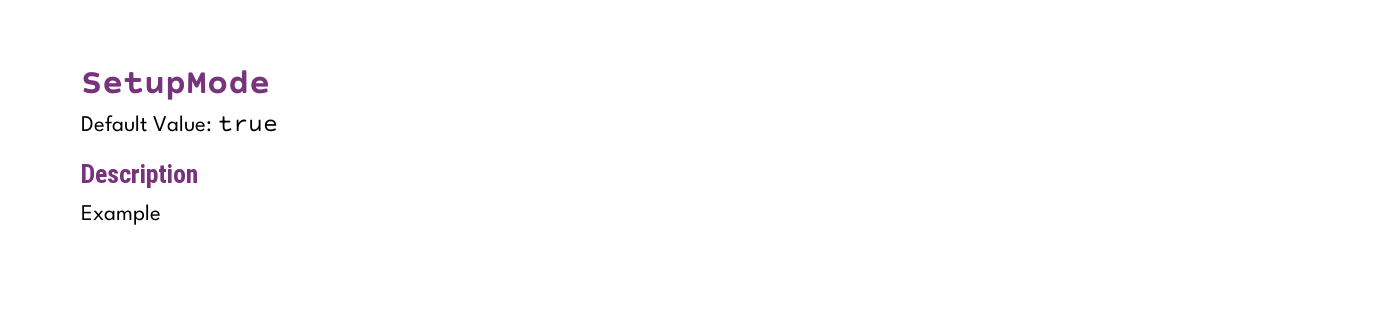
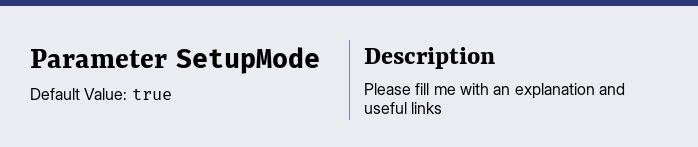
(81, 85) none -> [30,49,167,68] Parameter
[81,204,161,225] Example -> [364,83,625,99] [364,102,443,114] Please fill me with an explanation and useful links

